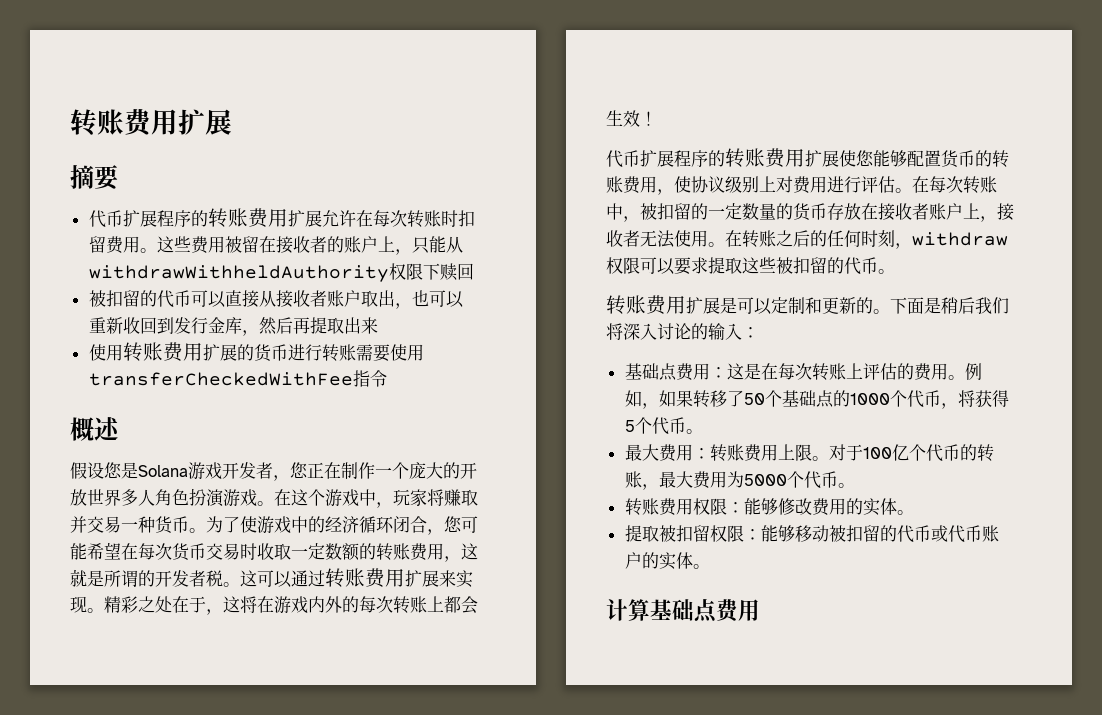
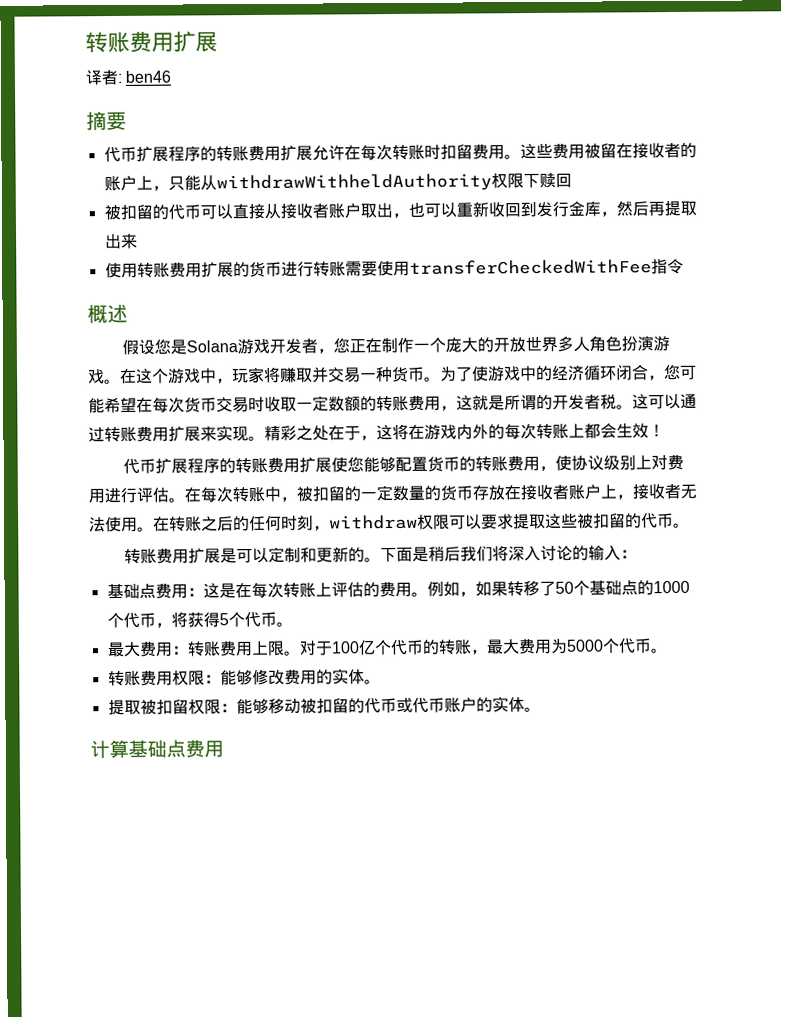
[70,109,232,136] 转账费用扩展 -> [85,31,218,54] [85,69,172,86] 转账费用扩展 // 译者: ben46

